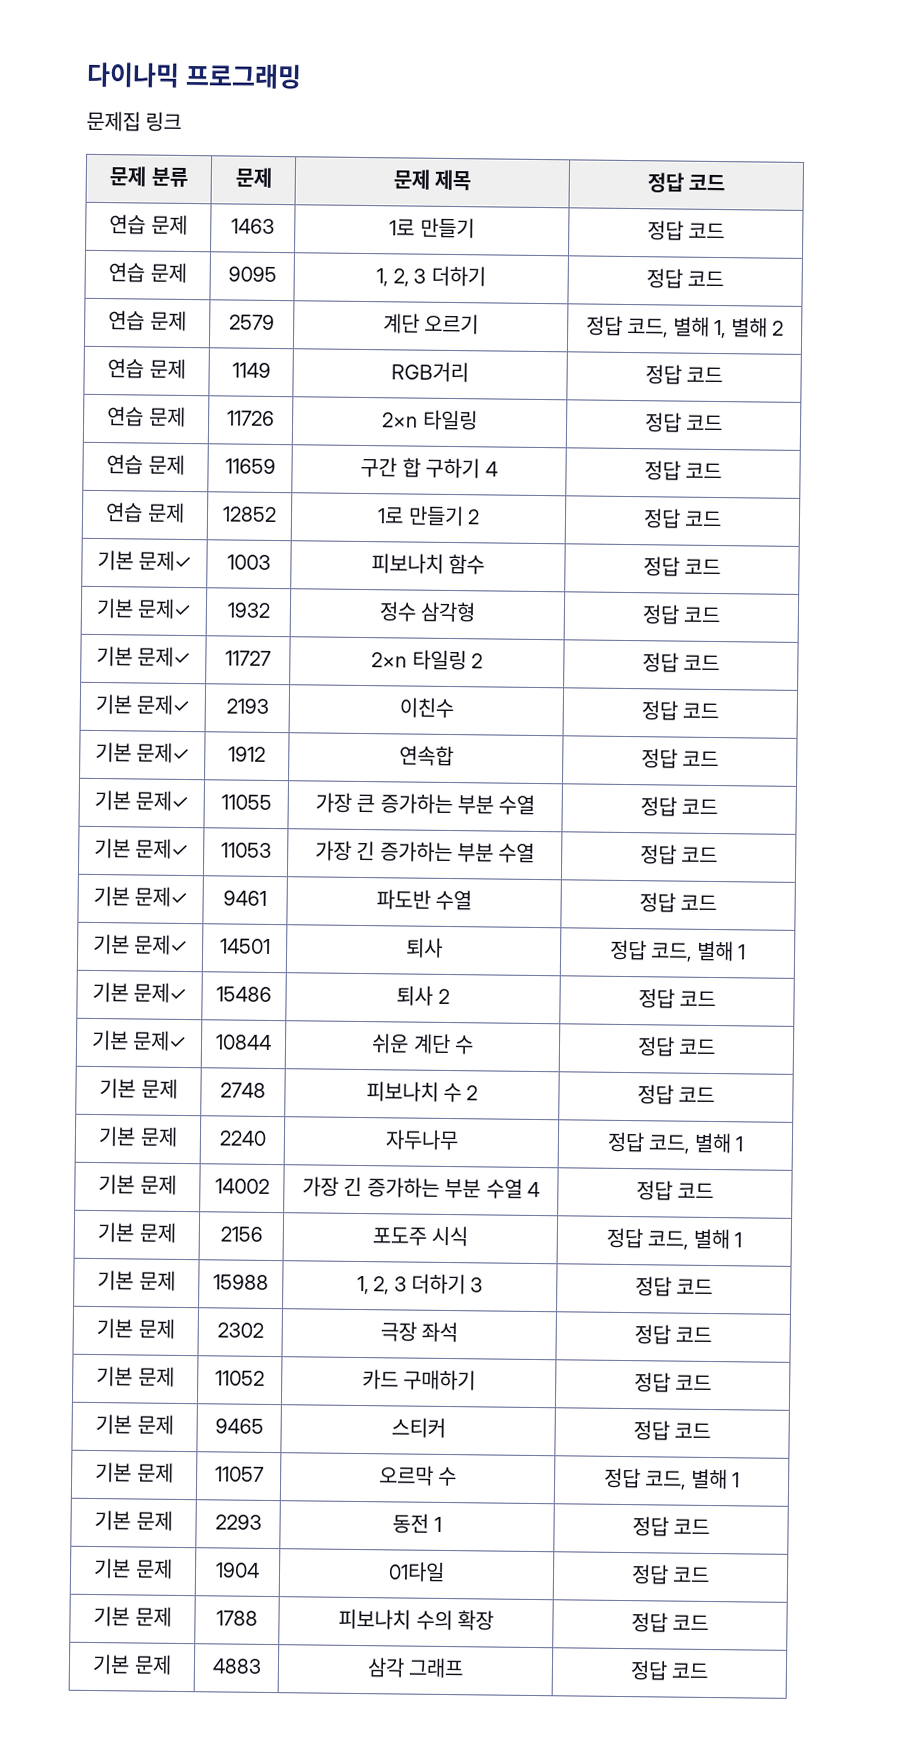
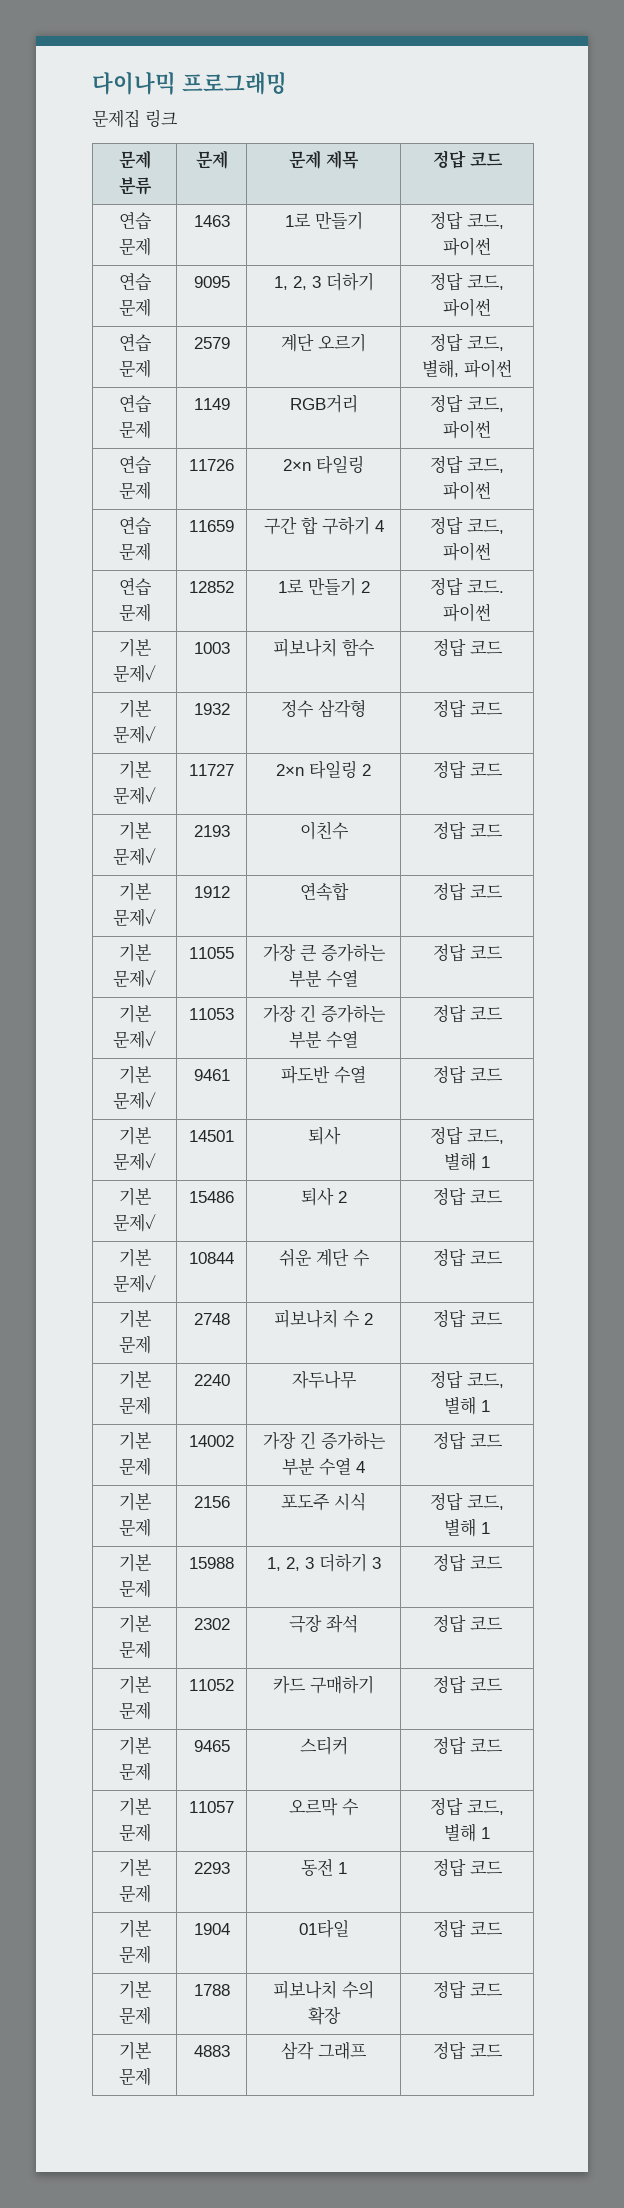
[688,222,726,240] 코드 -> [467,213,504,229] [443,237,491,256] 코드, 파이썬
[687,270,725,288] 코드 -> [467,274,504,290] [443,298,491,317] 코드, 파이썬
[672,316,784,339] 별해 1, 별해 2 -> [422,359,512,378] 별해, 파이썬
[686,366,724,384] 코드 -> [467,396,504,412] [443,420,491,439] 코드, 파이썬
[685,414,724,432] 코드 -> [467,457,504,473] [443,481,491,500] 코드, 파이썬
[685,462,723,480] 코드 -> [467,518,504,534] [443,542,491,561] 코드, 파이썬
[684,510,723,528] 코드 -> [467,579,504,593] [443,603,491,622] 코드. 파이썬

